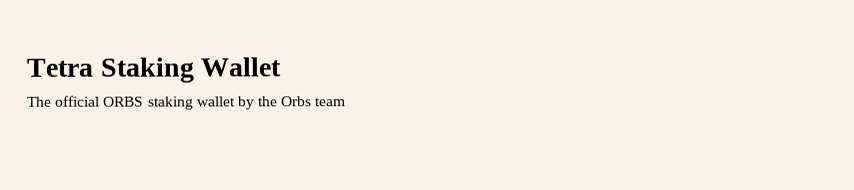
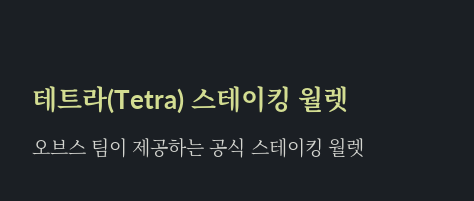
[26,57,282,83] [27,95,347,110] Tetra Staking Wallet // The official ORBS staking wallet by the Orbs team -> [32,86,349,114] [32,137,364,158] 테트라(Tetra) 스테이킹 월렛 // 오브스 팀이 제공하는 공식 스테이킹 월렛

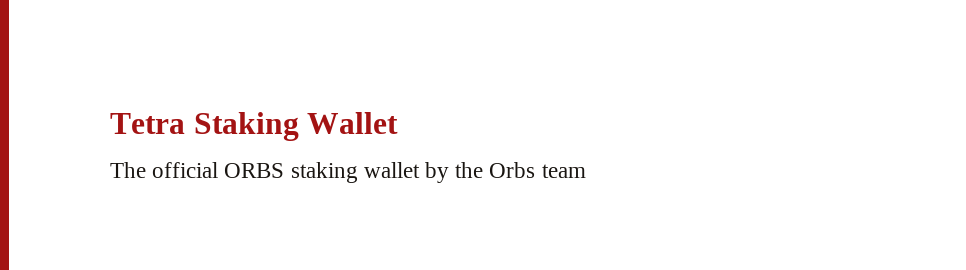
[32,86,349,114] [32,137,364,158] 테트라(Tetra) 스테이킹 월렛 // 오브스 팀이 제공하는 공식 스테이킹 월렛 -> [110,112,399,141] [110,162,586,183] Tetra Staking Wallet // The official ORBS staking wallet by the Orbs team

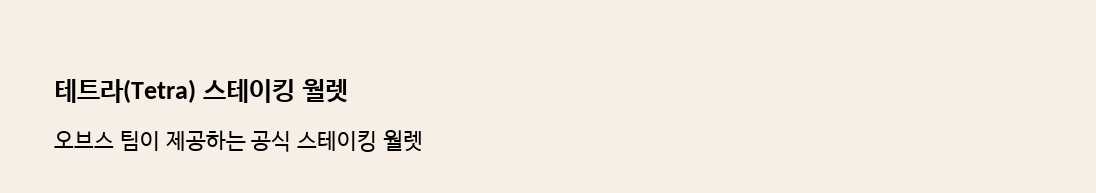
[110,112,399,141] [110,162,586,183] Tetra Staking Wallet // The official ORBS staking wallet by the Orbs team -> [54,79,349,103] [54,130,424,152] 테트라(Tetra) 스테이킹 월렛 // 오브스 팀이 제공하는 공식 스테이킹 월렛

